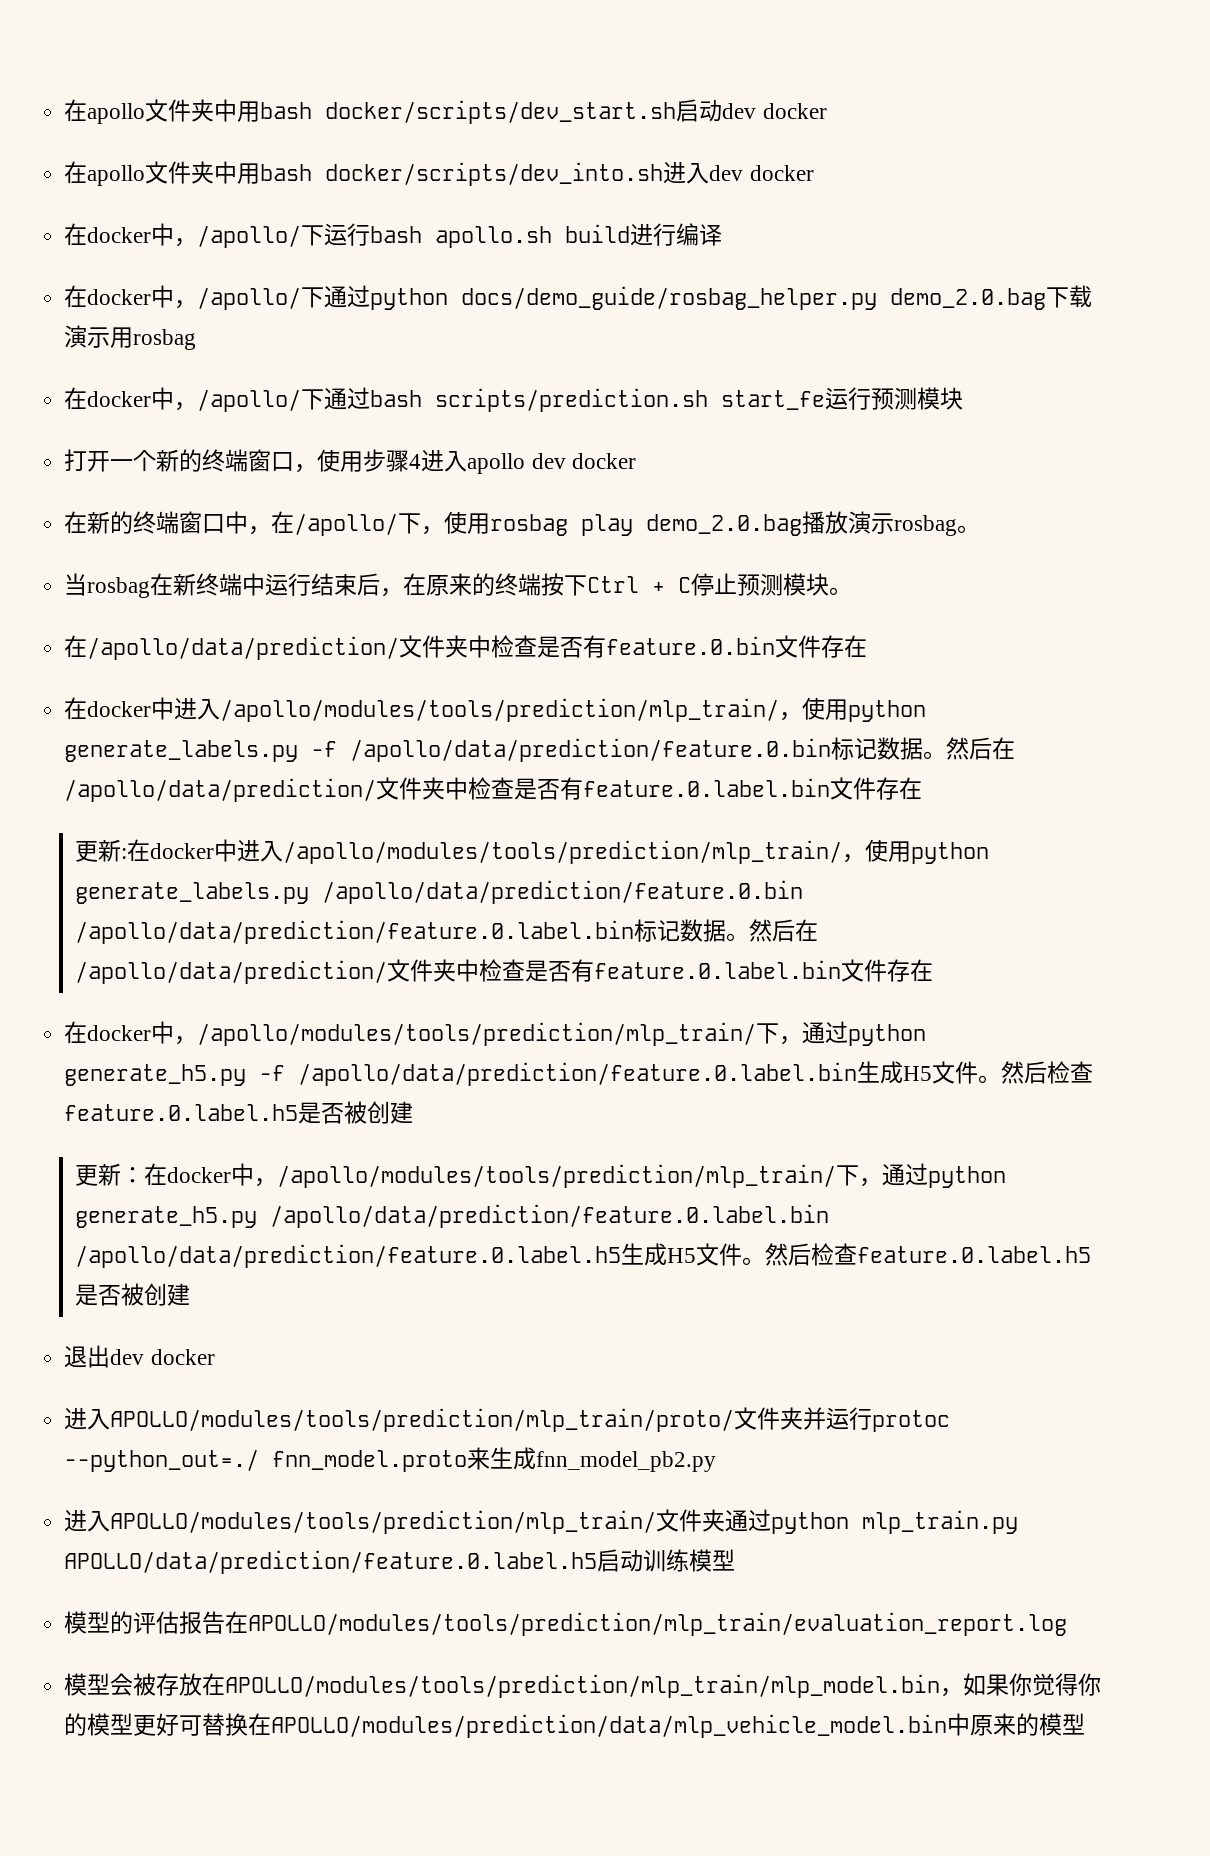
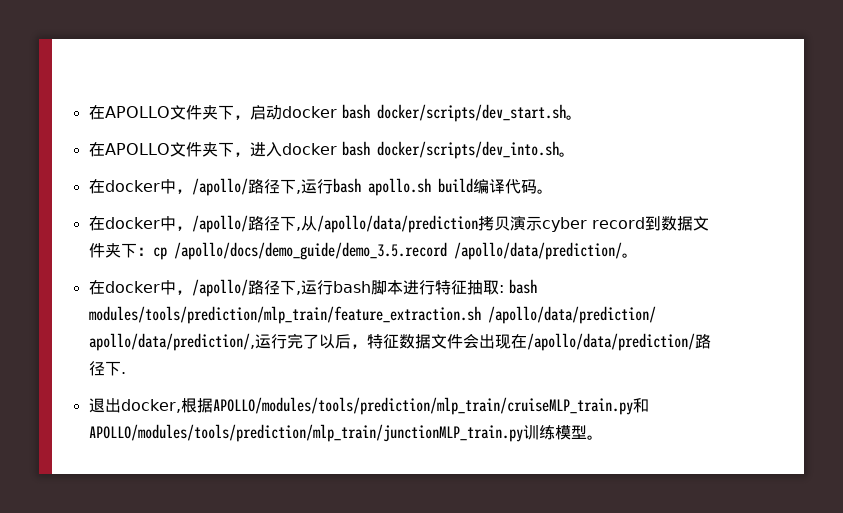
[64,99,827,124] [64,161,814,186] [64,223,325,248] 在apollo文件夹中用bash docker/scripts/dev_start.sh启动dev docker // 在apollo文件夹中用bash docker/scripts/dev_into.sh进入dev docker // 在docker中，/apollo/下 -> [88,104,582,122] [88,141,575,159] [88,178,301,196] 在APOLLO文件夹下，启动docker bash docker/scripts/dev_start.sh。 // 在APOLLO文件夹下，进入docker bash docker/scripts/dev_into.sh。 // 在docker中，/apollo/路径下,
[630,223,677,246] 进行 -> (473, 185) none
[64,285,1093,310] [64,325,197,350] [64,387,964,412] [64,449,636,474] [64,511,981,536] [64,573,853,598] [64,635,868,660] [64,697,927,722] [64,737,1016,762] [64,777,923,802] [75,839,990,864] [75,880,804,904] [75,919,819,944] [75,959,934,984] [64,1021,927,1046] [64,1061,1094,1086] [64,1101,414,1124] [75,1163,1007,1188] [75,1204,830,1228] [75,1243,1092,1268] [75,1283,191,1306] [64,1345,215,1368] [64,1407,951,1432] [64,1447,717,1472] [64,1509,1019,1534] [64,1549,736,1574] [64,1611,1068,1636] [64,1673,1102,1698] [64,1713,1086,1738] // 在docker中，/apollo/下通过python docs/demo_guide/rosbag_helper.py demo_2.0.bag下载演示用rosbag // 在docker中，/apollo/下通过bash scripts/prediction.sh start_fe运行预测模块 // 打开一个新的终端窗口，使用步骤4进入apollo dev docker // 在新的终端窗口中，在/apollo/下，使用rosbag play demo_2.0.bag播放演示rosbag。 // 当rosbag在新终端中运行结束后，在原来的终端按下Ctrl + C停止预测模块。 // 在/apollo/data/prediction/文件夹中检查是否有feature.0.bin文件存在 // 在docker中进入/apollo/modules/tools/prediction/mlp_train/，使用python generate_labels.py -f /apollo/data/prediction/feature.0.bin标记数据。然后在/apollo/data/prediction/文件夹中检查是否有feature.0.label.bin文件存在 // 更新:在docker中进入/apollo/modules/tools/prediction/mlp_train/，使用python generate_labels.py /apollo/data/prediction/feature.0.bin /apollo/data/prediction/feature.0.label.bin标记数据。然后在/apollo/data/prediction/文件夹中检查是否有feature.0.label.bin文件存在 // 在docker中，/apollo/modules/tools/prediction/mlp_train/下，通过python generate_h5.py -f /apollo/data/prediction/feature.0.label.bin生成H5文件。然后检查feature.0.label.h5是否被创建 // 更新：在docker中，/apollo/modules/tools/prediction/mlp_train/下，通过python generate_h5.py /apollo/data/prediction/feature.0.label.bin /apollo/data/prediction/feature.0.label.h5生成H5文件。然后检查feature.0.label.h5是否被创建 // 退出dev docker // 进入APOLLO/modules/tools/prediction/mlp_train/proto/文件夹并运行protoc --python_out=./ fnn_model.proto来生成fnn_model_pb2.py // 进入APOLLO/modules/tools/prediction/mlp_train/文件夹通过python mlp_train.py APOLLO/data/prediction/feature.0.label.h5启动训练模型 // 模型的评估报告在APOLLO/modules/tools/prediction/mlp_train/evaluation_report.log // 模型会被存放在APOLLO/modules/tools/prediction/mlp_train/mlp_model.bin，如果你觉得你的模型更好可替换在APOLLO/modules/prediction/data/mlp_vehicle_model.bin中原来的模型 -> [504,179,553,194] [88,215,709,233] [88,242,638,260] [88,279,537,297] [88,306,656,324] [88,333,711,351] [88,361,126,376] [88,397,649,415] [88,424,603,442] 代码。 // 在docker中，/apollo/路径下,从/apollo/data/prediction拷贝演示cyber record到数据文件夹下：cp /apollo/docs/demo_guide/demo_3.5.record /apollo/data/prediction/。 // 在docker中，/apollo/路径下,运行bash脚本进行特征抽取: bash modules/tools/prediction/mlp_train/feature_extraction.sh /apollo/data/prediction/ apollo/data/prediction/,运行完了以后，特征数据文件会出现在/apollo/data/prediction/路径下. // 退出docker,根据APOLLO/modules/tools/prediction/mlp_train/cruiseMLP_train.py和APOLLO/modules/tools/prediction/mlp_train/junctionMLP_train.py训练模型。

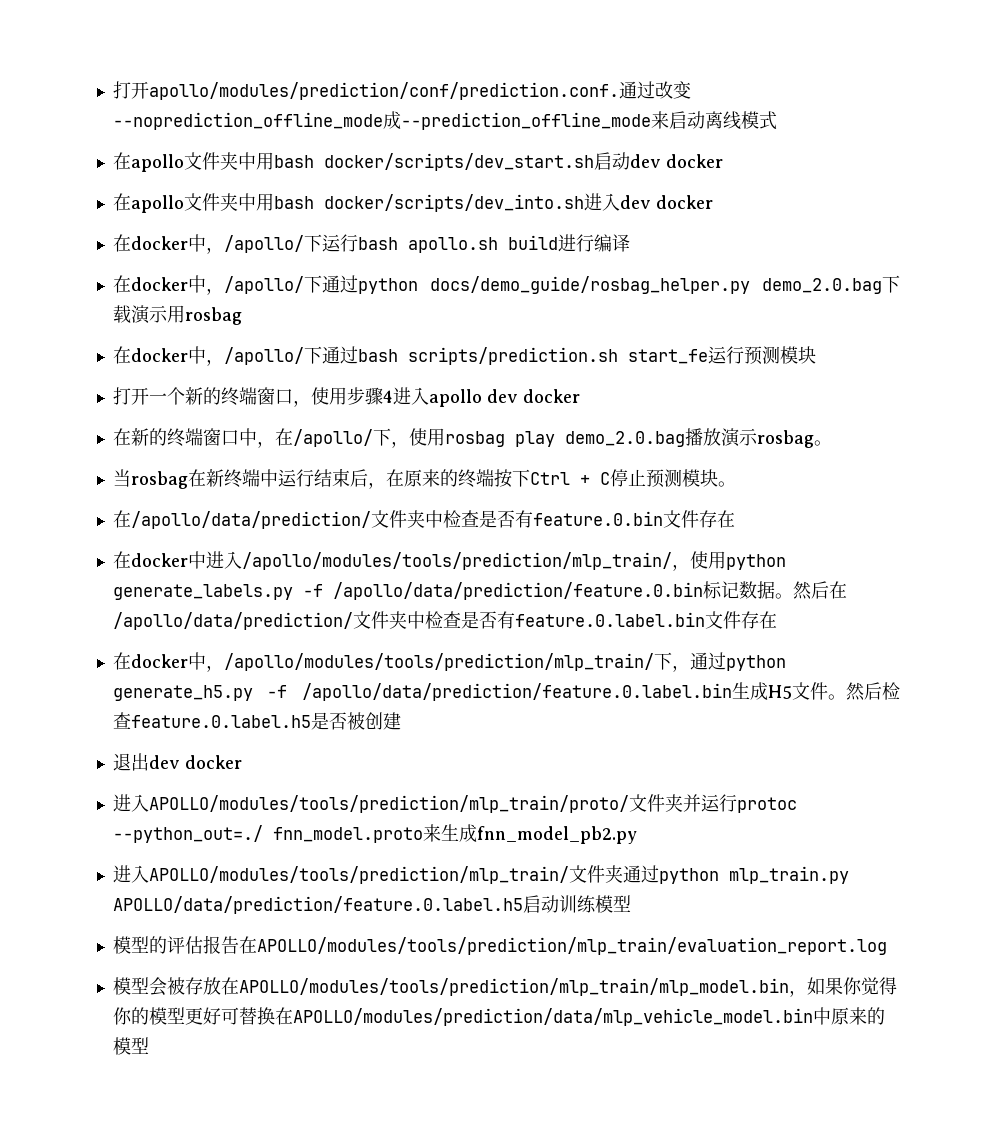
[88,104,582,122] [88,141,575,159] [88,178,301,196] 在APOLLO文件夹下，启动docker bash docker/scripts/dev_start.sh。 // 在APOLLO文件夹下，进入docker bash docker/scripts/dev_into.sh。 // 在docker中，/apollo/路径下, -> [112,81,691,100] [112,111,777,130] [112,152,723,172] [112,193,713,213] [112,234,322,254] 打开apollo/modules/prediction/conf/prediction.conf.通过改变--noprediction_offline_mode成--prediction_offline_mode来启动离线模式 // 在apollo文件夹中用bash docker/scripts/dev_start.sh启动dev docker // 在apollo文件夹中用bash docker/scripts/dev_into.sh进入dev docker // 在docker中，/apollo/下
(473, 185) none -> [557,234,594,252] 进行
[504,179,553,194] [88,215,709,233] [88,242,638,260] [88,279,537,297] [88,306,656,324] [88,333,711,351] [88,361,126,376] [88,397,649,415] [88,424,603,442] 代码。 // 在docker中，/apollo/路径下,从/apollo/data/prediction拷贝演示cyber record到数据文件夹下：cp /apollo/docs/demo_guide/demo_3.5.record /apollo/data/prediction/。 // 在docker中，/apollo/路径下,运行bash脚本进行特征抽取: bash modules/tools/prediction/mlp_train/feature_extraction.sh /apollo/data/prediction/ apollo/data/prediction/,运行完了以后，特征数据文件会出现在/apollo/data/prediction/路径下. // 退出docker,根据APOLLO/modules/tools/prediction/mlp_train/cruiseMLP_train.py和APOLLO/modules/tools/prediction/mlp_train/junctionMLP_train.py训练模型。 -> [112,275,901,295] [112,305,242,325] [112,346,816,366] [112,387,580,407] [112,428,832,448] [112,469,736,489] [112,510,735,529] [112,551,786,571] [112,581,847,600] [112,611,777,630] [112,652,786,672] [112,682,900,701] [112,712,401,730] [112,753,242,771] [112,794,797,813] [112,824,637,844] [112,865,849,884] [112,895,631,914] [112,935,887,955] [112,977,897,997] [112,1007,885,1026] [112,1037,149,1055] // 在docker中，/apollo/下通过python docs/demo_guide/rosbag_helper.py demo_2.0.bag下载演示用rosbag // 在docker中，/apollo/下通过bash scripts/prediction.sh start_fe运行预测模块 // 打开一个新的终端窗口，使用步骤4进入apollo dev docker // 在新的终端窗口中，在/apollo/下，使用rosbag play demo_2.0.bag播放演示rosbag。 // 当rosbag在新终端中运行结束后，在原来的终端按下Ctrl + C停止预测模块。 // 在/apollo/data/prediction/文件夹中检查是否有feature.0.bin文件存在 // 在docker中进入/apollo/modules/tools/prediction/mlp_train/，使用python generate_labels.py -f /apollo/data/prediction/feature.0.bin标记数据。然后在/apollo/data/prediction/文件夹中检查是否有feature.0.label.bin文件存在 // 在docker中，/apollo/modules/tools/prediction/mlp_train/下，通过python generate_h5.py -f /apollo/data/prediction/feature.0.label.bin生成H5文件。然后检查feature.0.label.h5是否被创建 // 退出dev docker // 进入APOLLO/modules/tools/prediction/mlp_train/proto/文件夹并运行protoc --python_out=./ fnn_model.proto来生成fnn_model_pb2.py // 进入APOLLO/modules/tools/prediction/mlp_train/文件夹通过python mlp_train.py APOLLO/data/prediction/feature.0.label.h5启动训练模型 // 模型的评估报告在APOLLO/modules/tools/prediction/mlp_train/evaluation_report.log // 模型会被存放在APOLLO/modules/tools/prediction/mlp_train/mlp_model.bin，如果你觉得你的模型更好可替换在APOLLO/modules/prediction/data/mlp_vehicle_model.bin中原来的模型

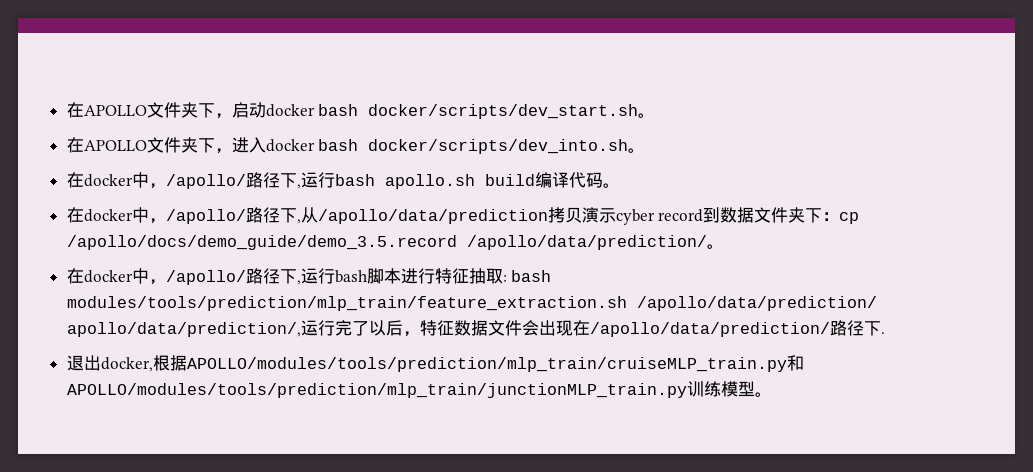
[112,81,691,100] [112,111,777,130] [112,152,723,172] [112,193,713,213] [112,234,322,254] 打开apollo/modules/prediction/conf/prediction.conf.通过改变--noprediction_offline_mode成--prediction_offline_mode来启动离线模式 // 在apollo文件夹中用bash docker/scripts/dev_start.sh启动dev docker // 在apollo文件夹中用bash docker/scripts/dev_into.sh进入dev docker // 在docker中，/apollo/下 -> [66,102,656,119] [66,137,646,154] [66,172,301,189] 在APOLLO文件夹下，启动docker bash docker/scripts/dev_start.sh。 // 在APOLLO文件夹下，进入docker bash docker/scripts/dev_into.sh。 // 在docker中，/apollo/路径下,
[557,234,594,252] 进行 -> (535, 180) none
[112,275,901,295] [112,305,242,325] [112,346,816,366] [112,387,580,407] [112,428,832,448] [112,469,736,489] [112,510,735,529] [112,551,786,571] [112,581,847,600] [112,611,777,630] [112,652,786,672] [112,682,900,701] [112,712,401,730] [112,753,242,771] [112,794,797,813] [112,824,637,844] [112,865,849,884] [112,895,631,914] [112,935,887,955] [112,977,897,997] [112,1007,885,1026] [112,1037,149,1055] // 在docker中，/apollo/下通过python docs/demo_guide/rosbag_helper.py demo_2.0.bag下载演示用rosbag // 在docker中，/apollo/下通过bash scripts/prediction.sh start_fe运行预测模块 // 打开一个新的终端窗口，使用步骤4进入apollo dev docker // 在新的终端窗口中，在/apollo/下，使用rosbag play demo_2.0.bag播放演示rosbag。 // 当rosbag在新终端中运行结束后，在原来的终端按下Ctrl + C停止预测模块。 // 在/apollo/data/prediction/文件夹中检查是否有feature.0.bin文件存在 // 在docker中进入/apollo/modules/tools/prediction/mlp_train/，使用python generate_labels.py -f /apollo/data/prediction/feature.0.bin标记数据。然后在/apollo/data/prediction/文件夹中检查是否有feature.0.label.bin文件存在 // 在docker中，/apollo/modules/tools/prediction/mlp_train/下，通过python generate_h5.py -f /apollo/data/prediction/feature.0.label.bin生成H5文件。然后检查feature.0.label.h5是否被创建 // 退出dev docker // 进入APOLLO/modules/tools/prediction/mlp_train/proto/文件夹并运行protoc --python_out=./ fnn_model.proto来生成fnn_model_pb2.py // 进入APOLLO/modules/tools/prediction/mlp_train/文件夹通过python mlp_train.py APOLLO/data/prediction/feature.0.label.h5启动训练模型 // 模型的评估报告在APOLLO/modules/tools/prediction/mlp_train/evaluation_report.log // 模型会被存放在APOLLO/modules/tools/prediction/mlp_train/mlp_model.bin，如果你觉得你的模型更好可替换在APOLLO/modules/prediction/data/mlp_vehicle_model.bin中原来的模型 -> [568,172,620,188] [66,207,860,225] [66,235,724,250] [66,268,552,285] [66,296,877,311] [66,320,885,337] [66,355,804,372] [66,381,772,398] 代码。 // 在docker中，/apollo/路径下,从/apollo/data/prediction拷贝演示cyber record到数据文件夹下：cp /apollo/docs/demo_guide/demo_3.5.record /apollo/data/prediction/。 // 在docker中，/apollo/路径下,运行bash脚本进行特征抽取: bash modules/tools/prediction/mlp_train/feature_extraction.sh /apollo/data/prediction/ apollo/data/prediction/,运行完了以后，特征数据文件会出现在/apollo/data/prediction/路径下. // 退出docker,根据APOLLO/modules/tools/prediction/mlp_train/cruiseMLP_train.py和APOLLO/modules/tools/prediction/mlp_train/junctionMLP_train.py训练模型。

